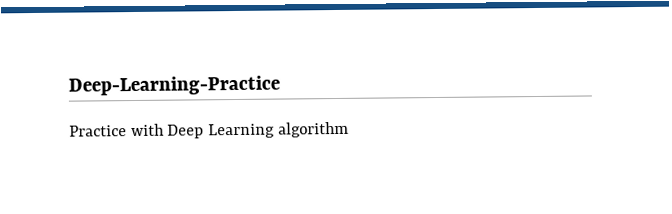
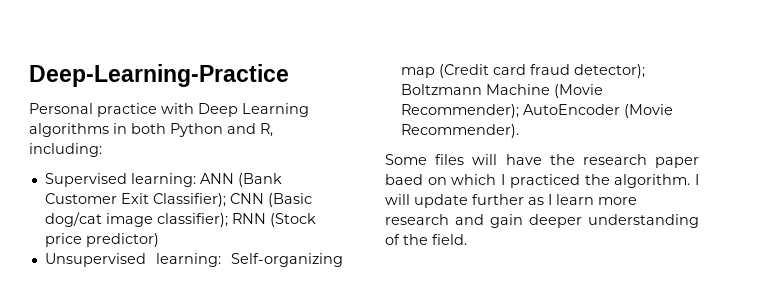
[69,125,127,137] Practice -> [29,103,157,117] Personal practice
[277,121,349,138] algorithm -> [29,123,273,137] [29,143,102,157] [44,173,282,187] [44,193,312,207] [44,212,316,227] [44,233,159,247] [44,253,343,267] [400,64,645,78] [400,84,603,98] [400,104,673,118] [400,124,519,138] [385,154,699,168] [385,174,699,188] [385,194,637,208] [385,214,699,228] [385,234,467,245] algorithms in both Python and R, including: // Supervised learning: ANN (Bank Customer Exit Classifier); CNN (Basic dog/cat image classifier); RNN (Stock price predictor) // Unsupervised learning: Self-organizing map (Credit card fraud detector); Boltzmann Machine (Movie Recommender); AutoEncoder (Movie Recommender). // Some files will have the research paper baed on which I practiced the algorithm. I will update further as I learn more research and gain deeper understanding of the field.

